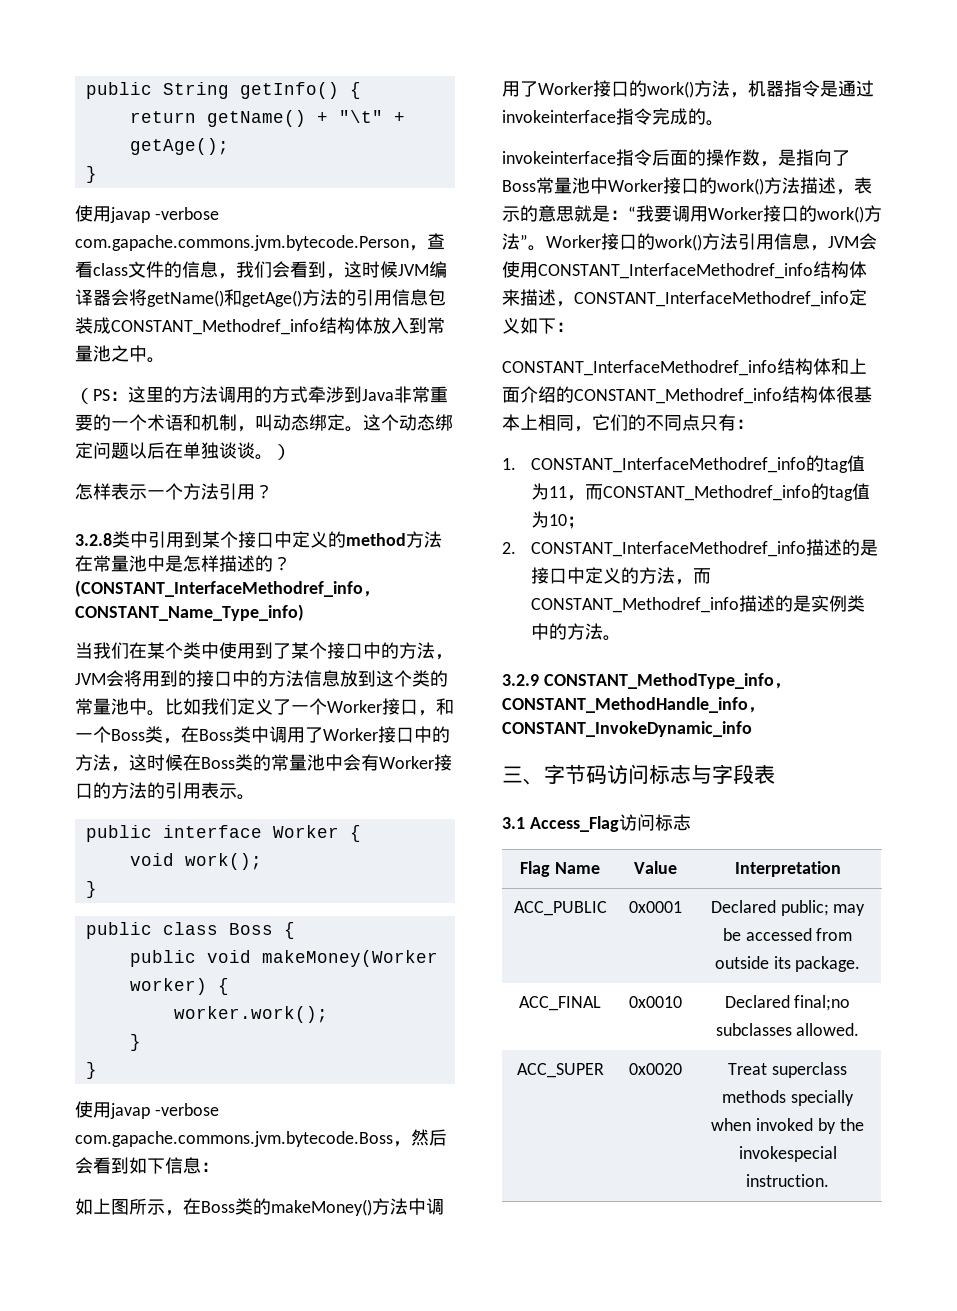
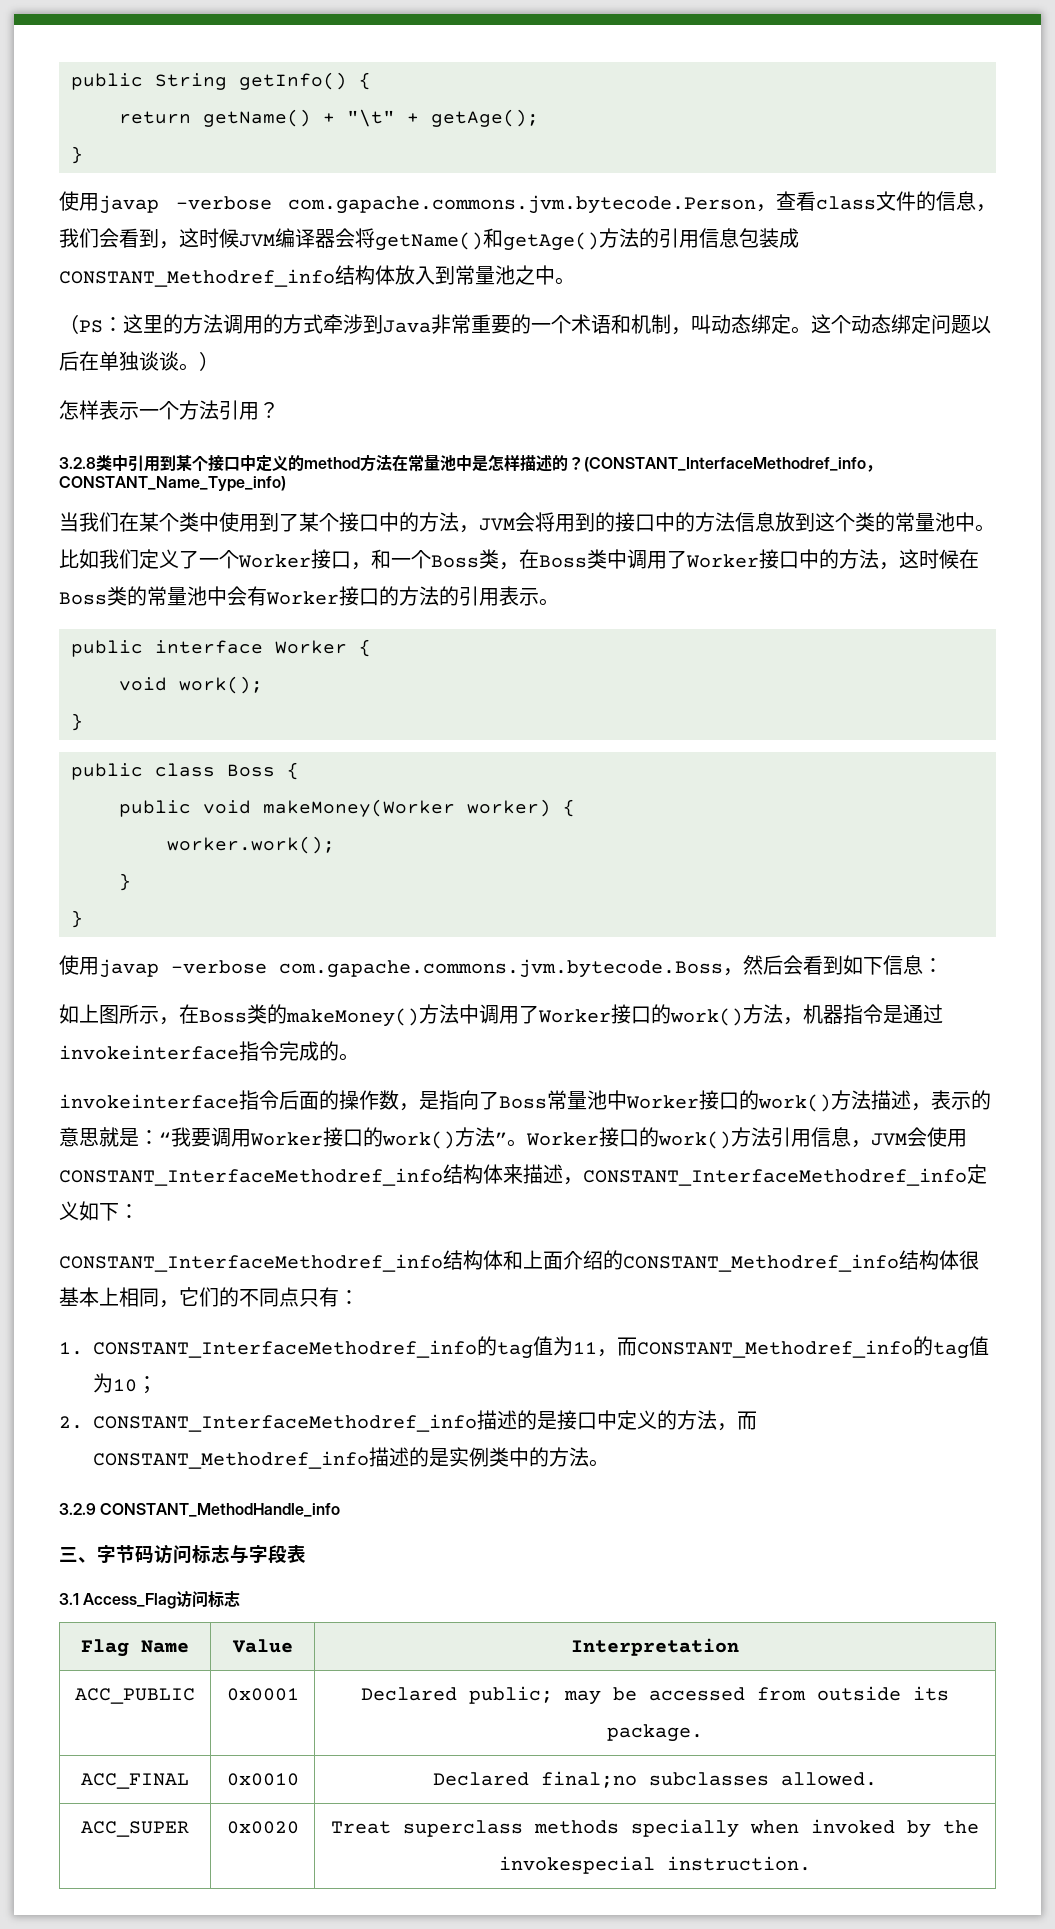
[543,673,792,689] CONSTANT_MethodType_info， -> (96, 1509) none
[748,707,766,713] [502,721,752,737] ，CONSTANT_InvokeDynamic_info -> (341, 1510) none

